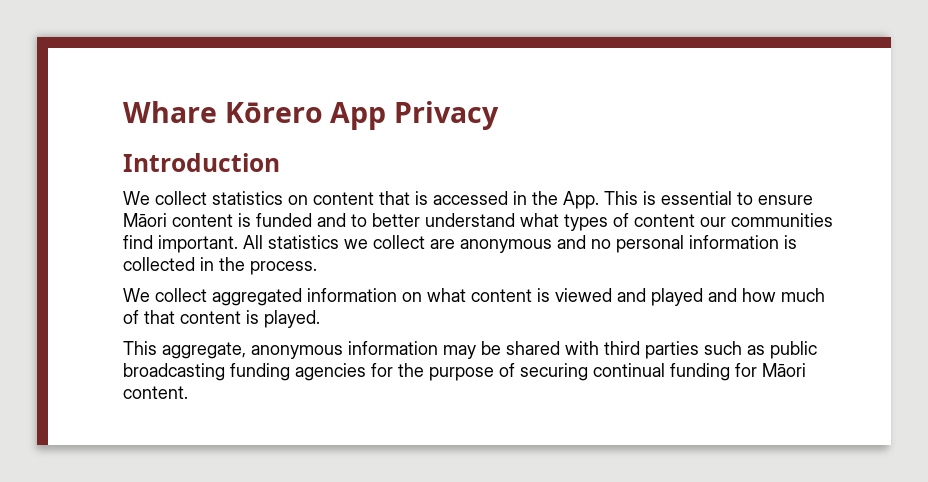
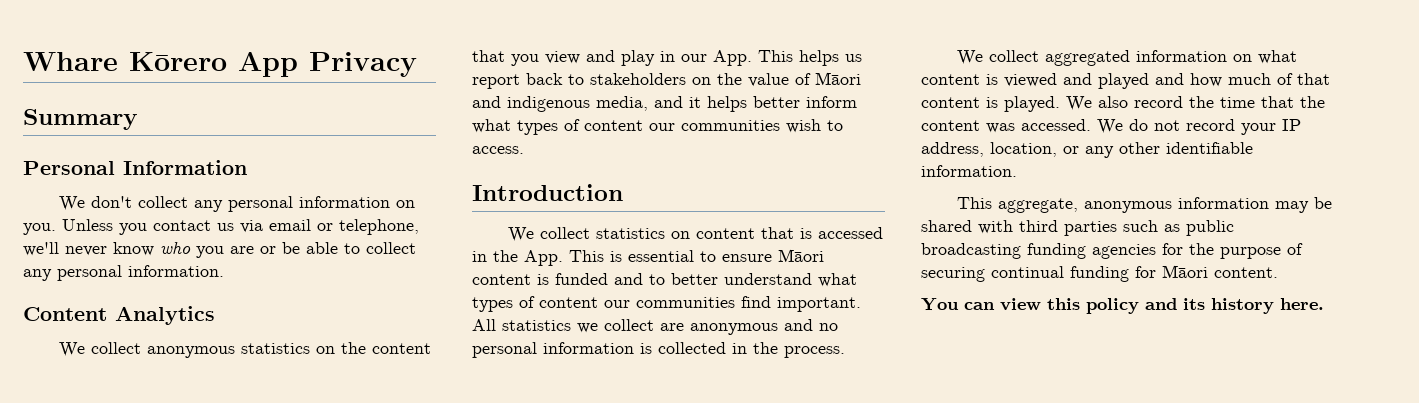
(500, 115) none -> [23,109,138,130] [23,160,247,175] [58,196,415,212] [23,219,419,235] [23,241,416,258] [23,265,224,281] [23,306,215,325] [58,342,431,358] [472,50,862,66] [472,72,861,89] [472,96,857,112] [472,119,843,135] [472,146,524,154] // Summary // Personal Information // We don't collect any personal information on you. Unless you contact us via email or telephone, we'll never know who you are or be able to collect any personal information. // Content Analytics // We collect anonymous statistics on the content that you view and play in our App. This helps us report back to stakeholders on the value of Māori and indigenous media, and it helps better inform what types of content our communities wish to access.
(320, 319) none -> [1066,96,1325,111] [921,119,1301,135] [921,142,1253,158] [921,165,1017,177] We also record the time that the content was accessed. We do not record your IP address, location, or any other identifiable information.
(188, 392) none -> [921,298,1324,314] // You can view this policy and its history here.

